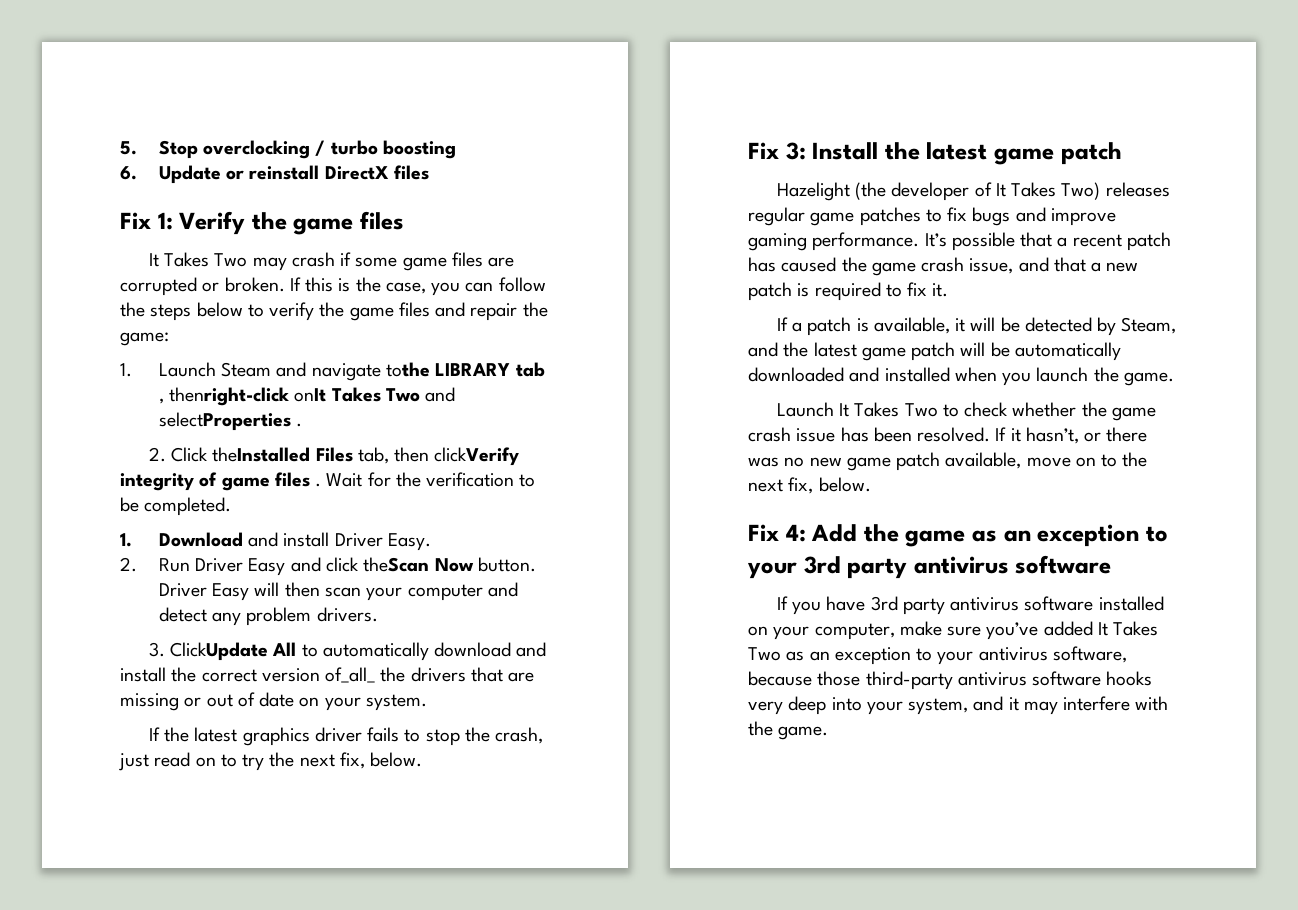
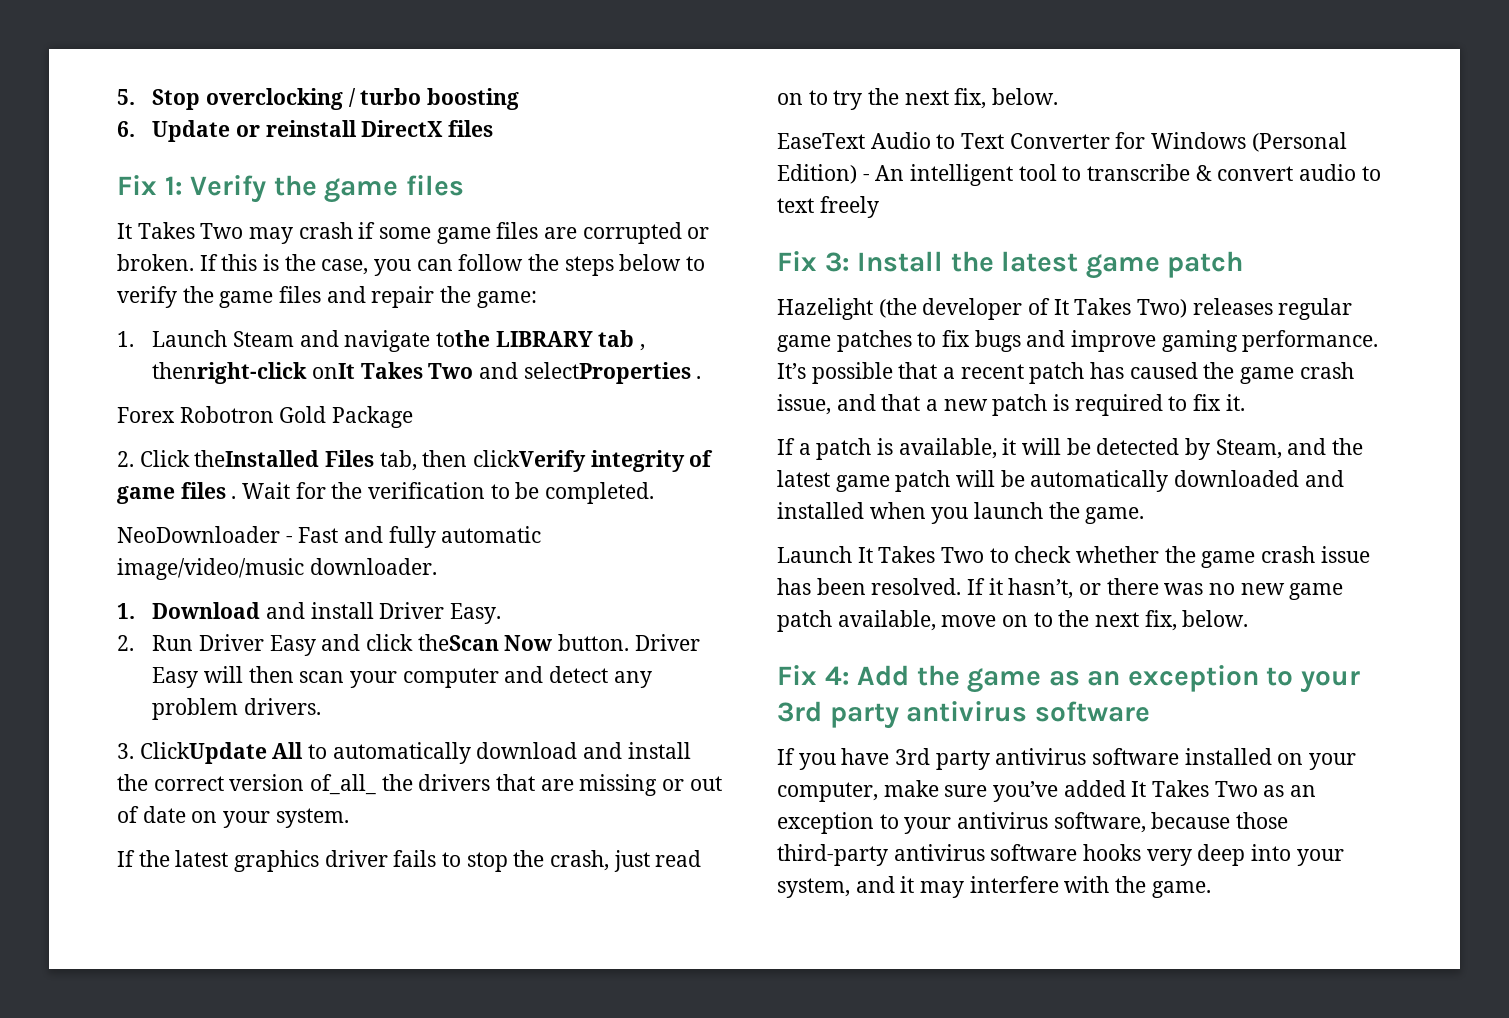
(303, 425) none -> [117,406,414,428] // Forex Robotron Gold Package
(232, 506) none -> [117,526,542,548] [117,558,437,580] // NeoDownloader - Fast and fully automatic image/video/music downloader.
(423, 759) none -> [777,132,1347,152] [777,164,1381,186] [777,196,879,218] // EaseText Audio to Text Converter for Windows (Personal Edition) - An intelligent tool to transcribe & convert audio to text freely

